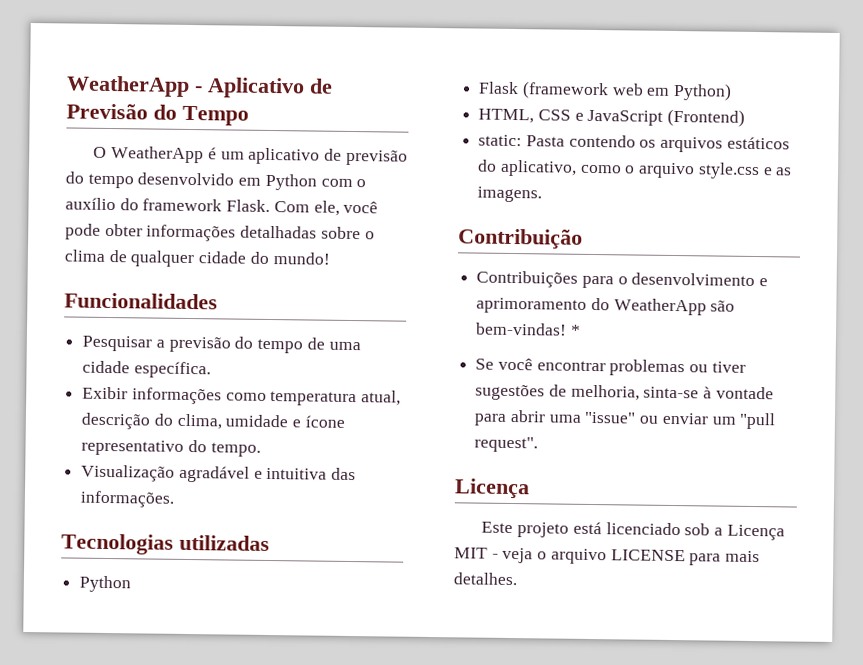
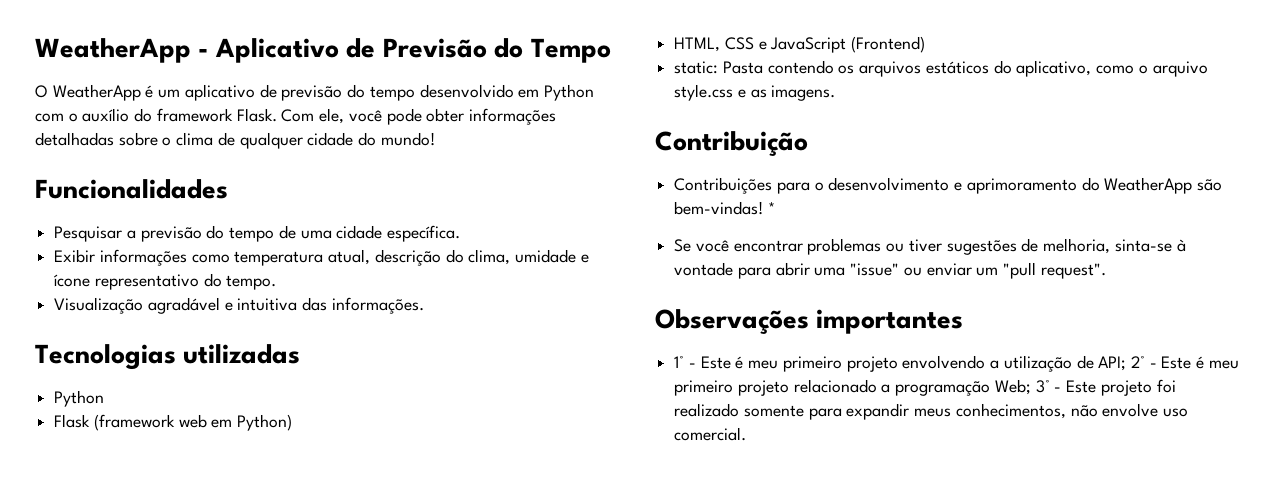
[454,478,530,500] [481,521,785,541] [454,547,761,566] [453,572,518,586] Licença // Este projeto está licenciado sob a Licença MIT - veja o arquivo LICENSE para mais detalhes. -> [655,309,964,334] [674,355,1239,372] [674,379,1176,396] [674,403,1189,420] [674,427,747,441] Observações importantes // 1° - Este é meu primeiro projeto envolvendo a utilização de API; 2° - Este é meu primeiro projeto relacionado a programação Web; 3° - Este projeto foi realizado somente para expandir meus conhecimentos, não envolve uso comercial.

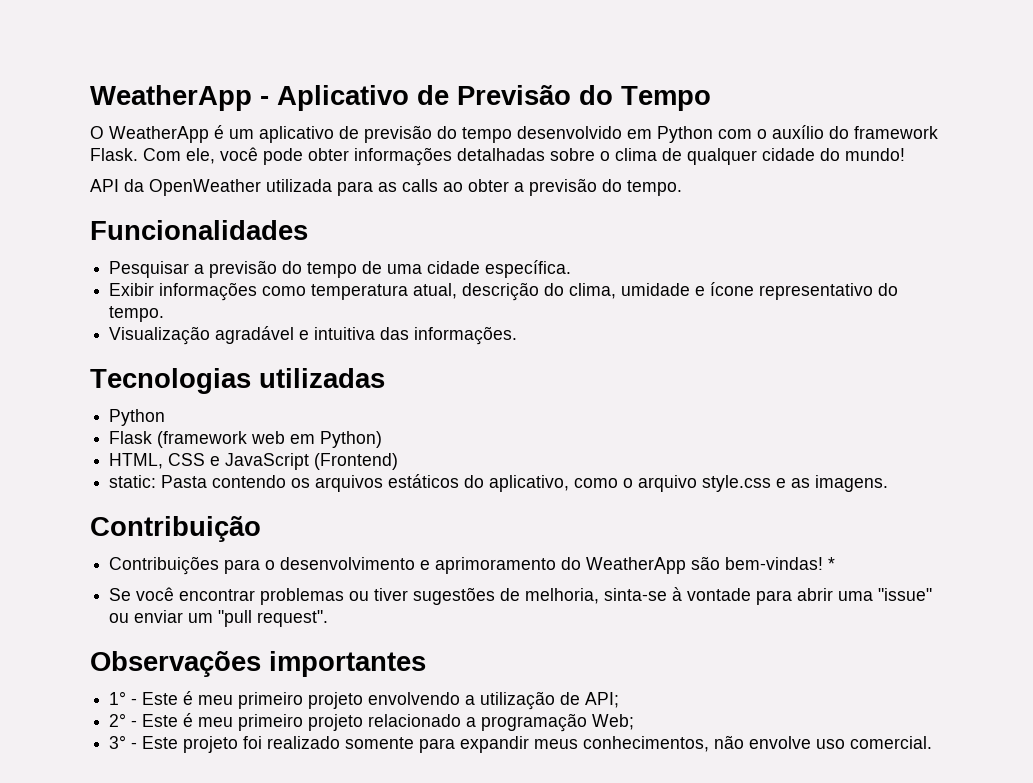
(435, 139) none -> [90,178,682,196] // API da OpenWeather utilizada para as calls ao obter a previsão do tempo.
(1127, 363) none -> (620, 700) //
(1031, 387) none -> (635, 722) //

